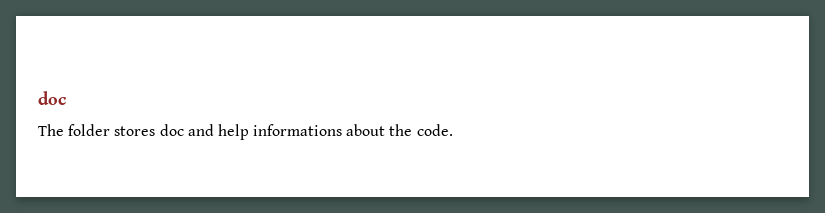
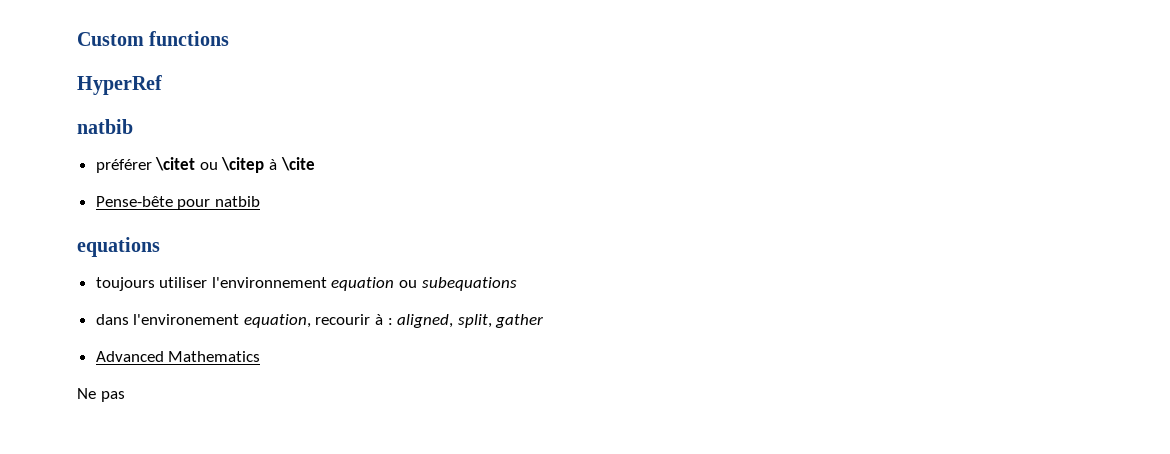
[38,91,66,105] [38,124,453,140] doc // The folder stores doc and help informations about the code. -> [77,31,230,46] [77,75,162,95] [77,119,133,134] [95,157,315,173] [95,196,260,210] [77,237,160,257] [95,277,517,291] [95,314,544,328] [95,351,261,362] [77,388,125,402] Custom functions // HyperRef // natbib // préférer \citet ou \citep à \cite // Pense-bête pour natbib // equations // toujours utiliser l'environnement equation ou subequations // dans l'environement equation, recourir à : aligned, split, gather // Advanced Mathematics // Ne pas

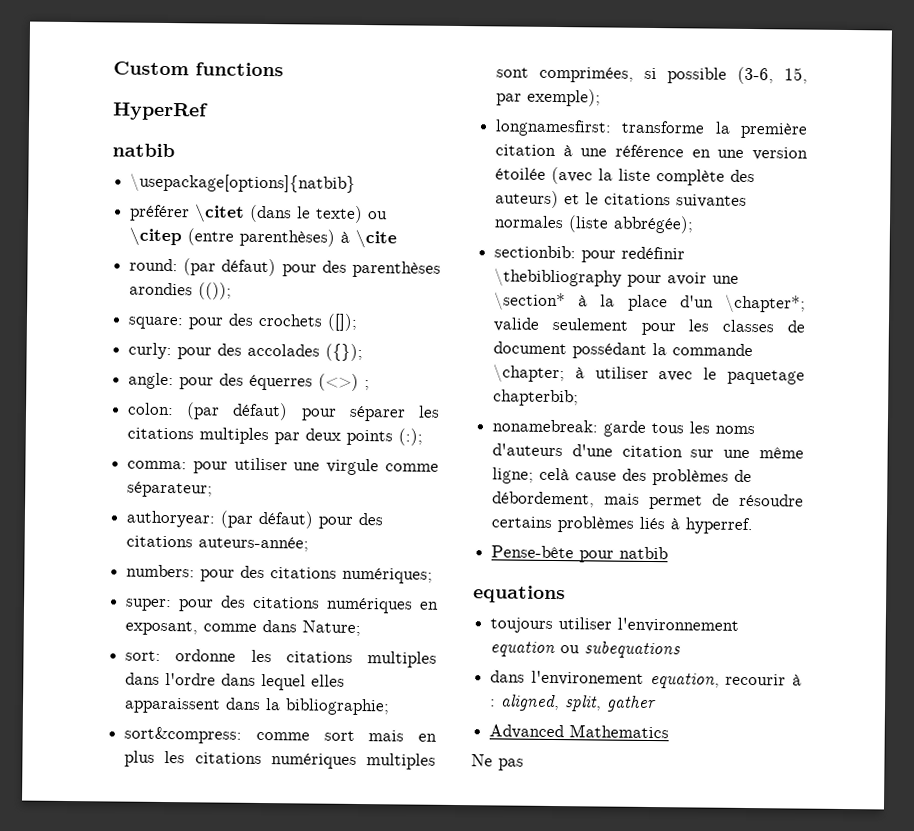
(133, 126) none -> [130,173,357,194] // \usepackage[options]{natbib}
[199,157,315,173] ou \citep à \cite -> [249,204,389,224] [129,227,398,249] [129,258,442,278] [129,282,233,300] [128,313,359,331] [128,342,364,362] [128,372,371,391] [127,402,441,422] [127,427,424,446] [127,457,439,476] [127,481,214,498] [126,510,384,529] [126,535,310,552] [126,564,434,584] [125,595,439,614] [125,620,362,637] [125,649,437,668] [125,672,346,691] [124,697,391,716] [124,726,437,744] [124,750,436,770] [496,66,808,85] [496,88,602,107] [495,119,808,139] [495,144,808,161] [495,166,756,186] [495,190,748,209] [494,215,695,234] [494,245,686,263] [494,268,740,288] [494,292,806,314] [493,317,805,336] [493,341,754,359] [493,364,805,385] [493,389,580,407] [492,419,756,437] [492,443,804,459] [492,467,753,486] [492,491,804,510] [491,516,754,535] (dans le texte) ou \citep (entre parenthèses) à \cite // round: (par défaut) pour des parenthèses arondies (()); // square: pour des crochets ([]); // curly: pour des accolades ({}); // angle: pour des équerres (<>) ; // colon: (par défaut) pour séparer les citations multiples par deux points (:); // comma: pour utiliser une virgule comme séparateur; // authoryear: (par défaut) pour des citations auteurs-année; // numbers: pour des citations numériques; // super: pour des citations numériques en exposant, comme dans Nature; // sort: ordonne les citations multiples dans l'ordre dans lequel elles apparaissent dans la bibliographie; // sort&compress: comme sort mais en plus les citations numériques multiples sont comprimées, si possible (3-6, 15, par exemple); // longnamesfirst: transforme la première citation à une référence en une version étoilée (avec la liste complète des auteurs) et le citations suivantes normales (liste abbrégée); // sectionbib: pour redéfinir \thebibliography pour avoir une \section* à la place d'un \chapter*; valide seulement pour les classes de document possédant la commande \chapter; à utiliser avec le paquetage chapterbib; // nonamebreak: garde tous les noms d'auteurs d'une citation sur une même ligne; celà cause des problèmes de débordement, mais permet de résoudre certains problèmes liés à hyperref.

